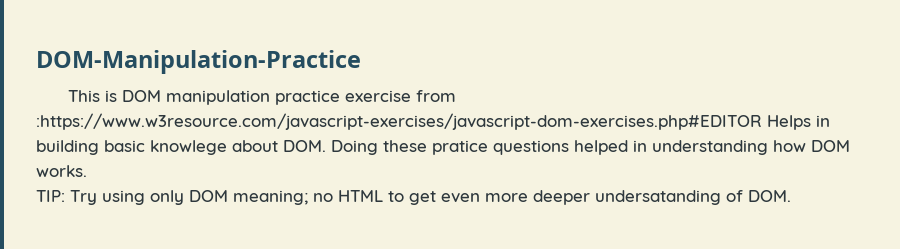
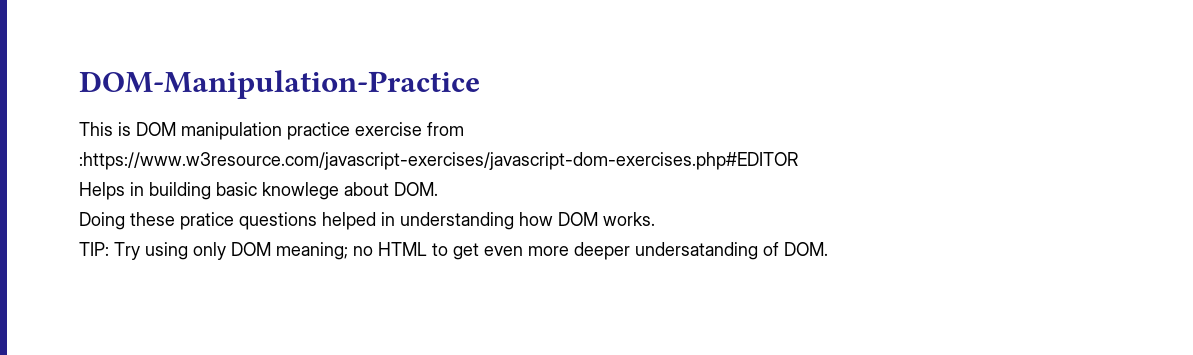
(762, 121) none -> (798, 161) //
(326, 146) none -> (438, 189) //

